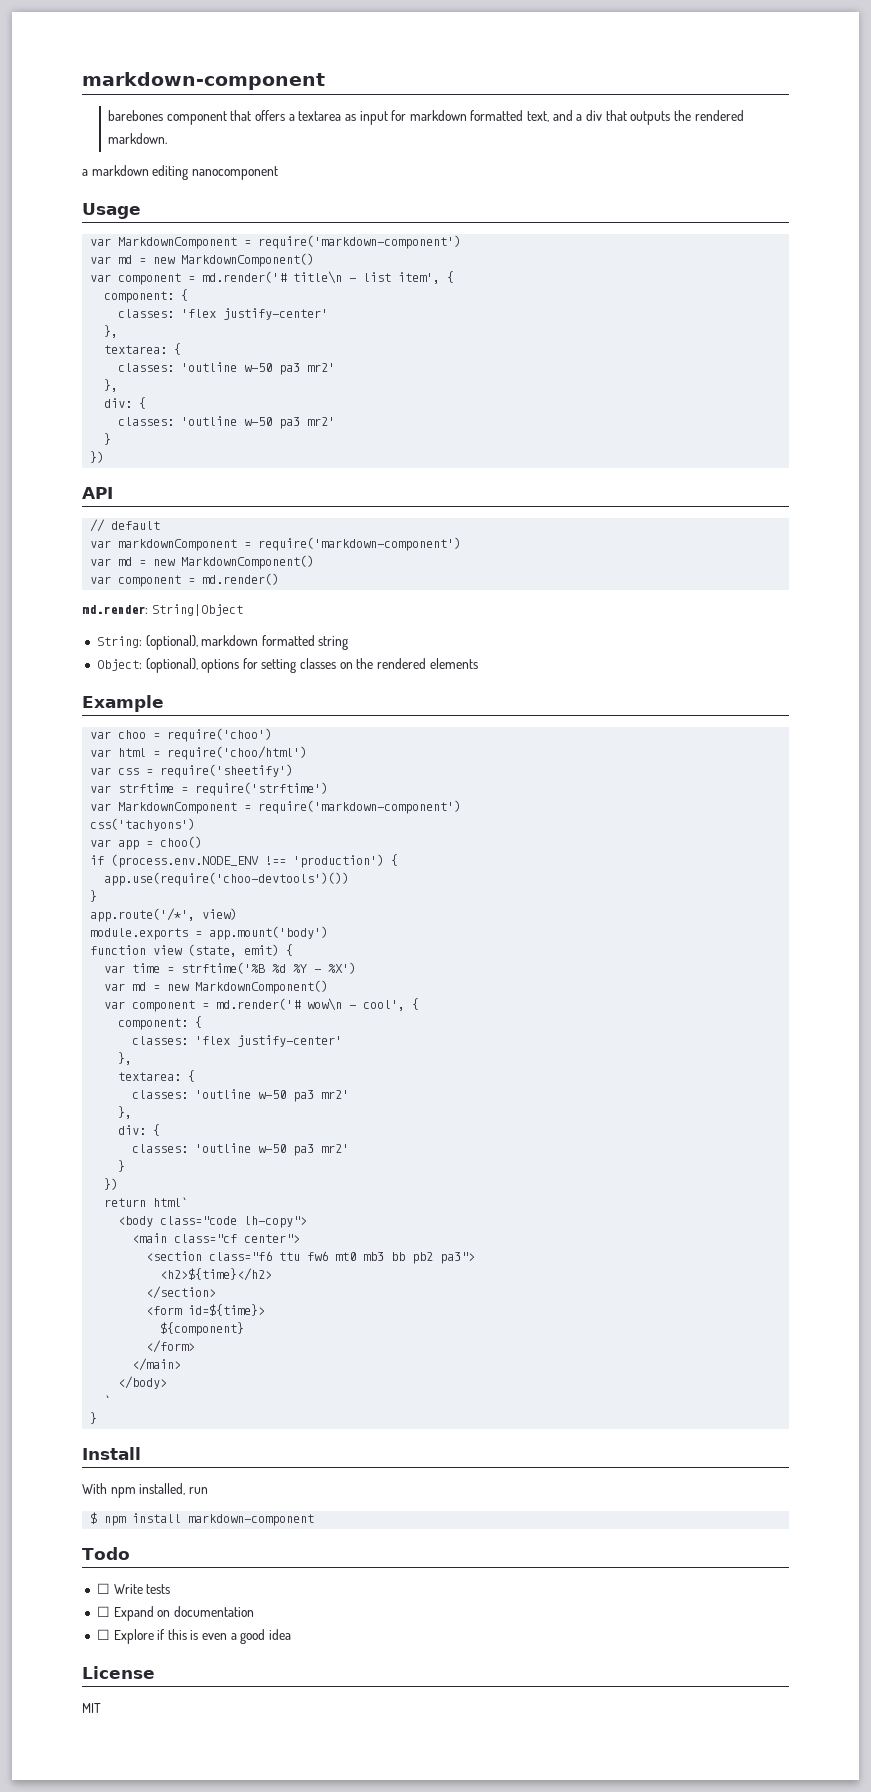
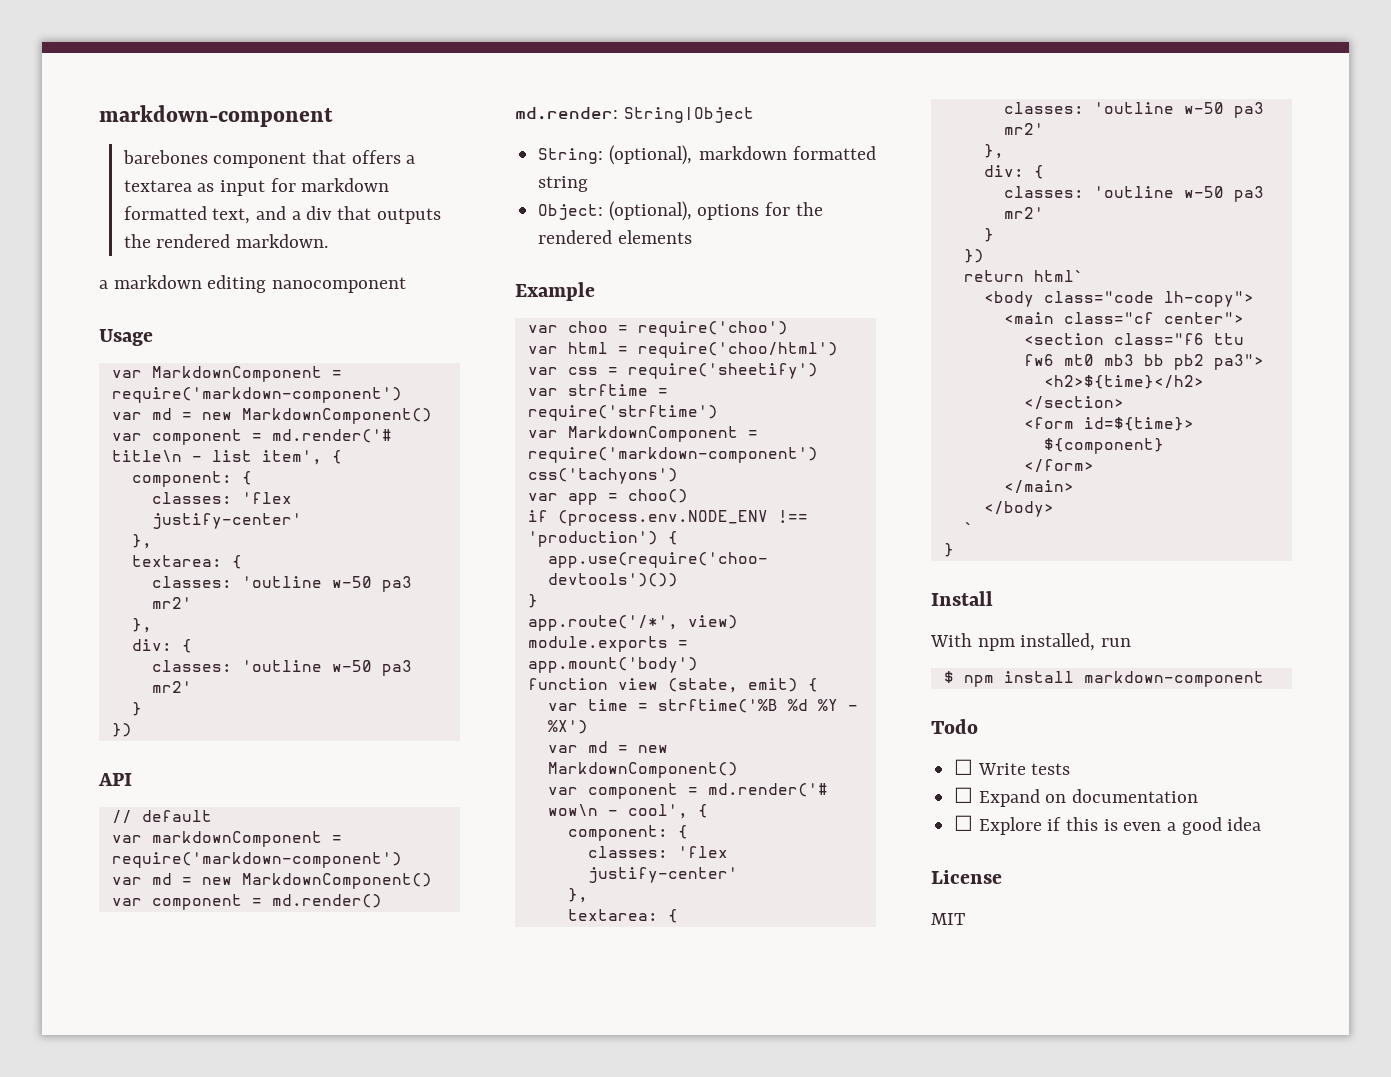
[261,658,353,673] setting classes on -> (791, 209) none

